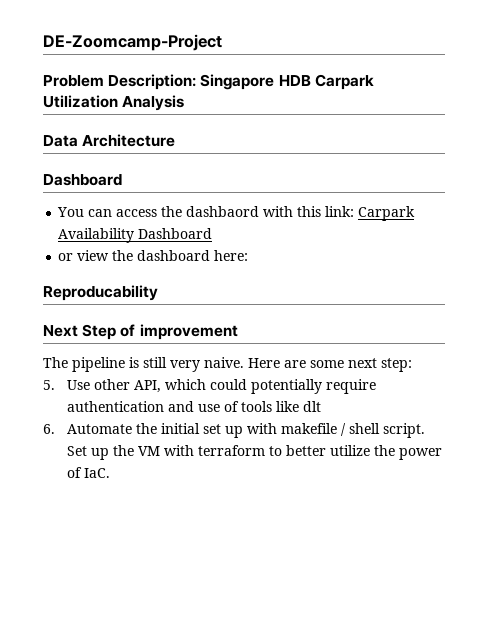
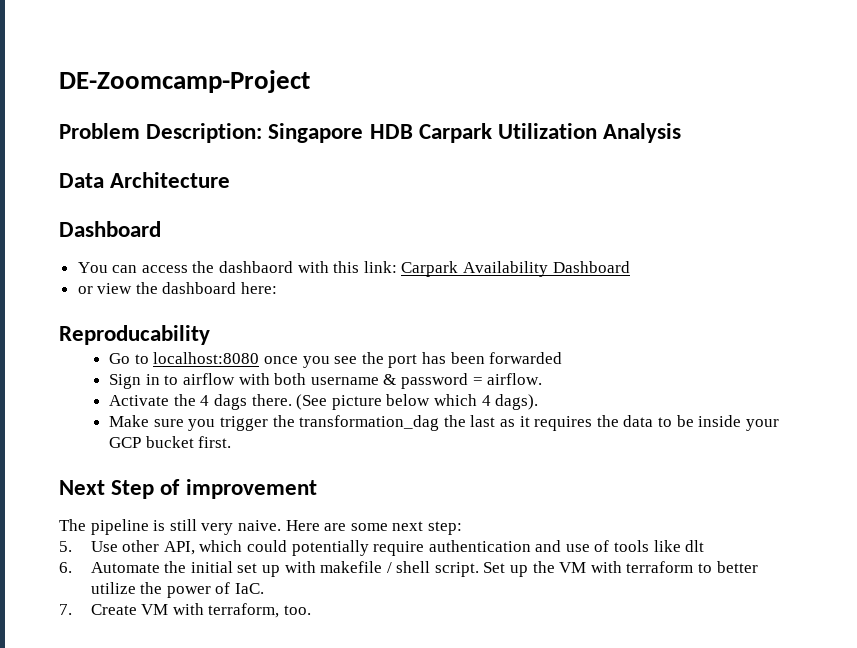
(158, 293) none -> [109,352,563,368] [109,373,543,389] [109,394,539,410] [109,415,779,431] [109,436,232,448] // Go to localhost:8080 once you see the port has been forwarded // Sign in to airflow with both username & password = airflow. // Activate the 4 dags there. (See picture below which 4 dags). // Make sure you trigger the transformation_dag the last as it requires the data to be inside your GCP bucket first.
(110, 473) none -> [59,603,311,618] // 7. Create VM with terraform, too.

